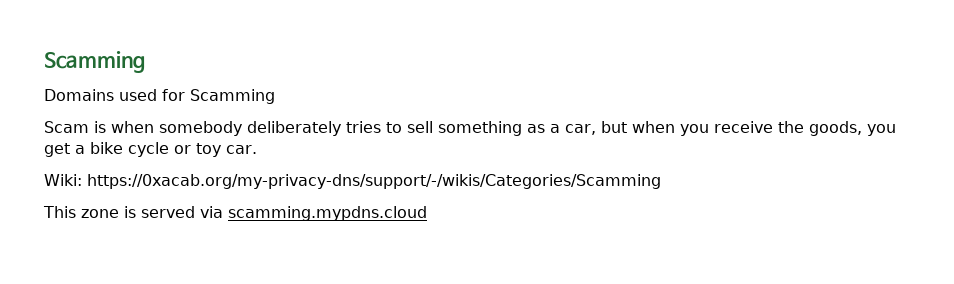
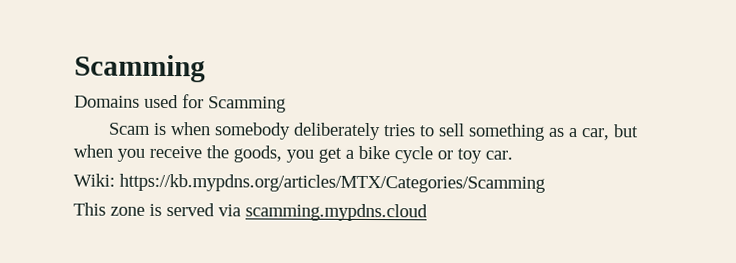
[87,174,661,189] https://0xacab.org/my-privacy-dns/support/-/wikis/Categories/Scamming -> [119,173,545,193] https://kb.mypdns.org/articles/MTX/Categories/Scamming

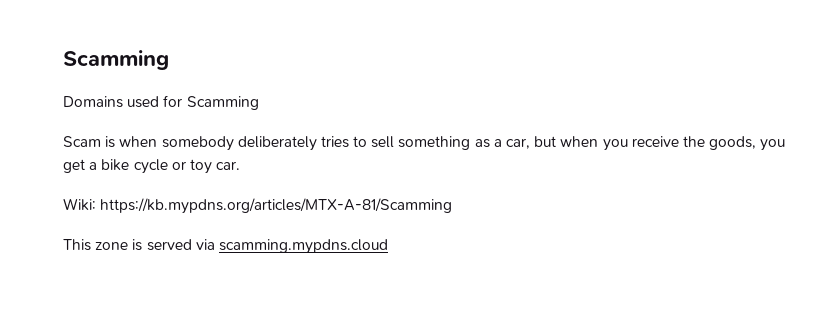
[119,173,545,193] https://kb.mypdns.org/articles/MTX/Categories/Scamming -> [100,198,453,214] https://kb.mypdns.org/articles/MTX-A-81/Scamming

